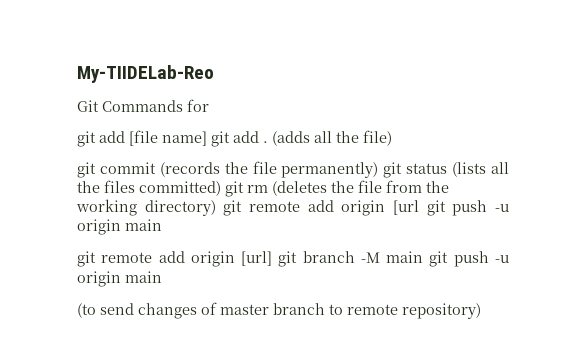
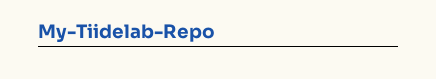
[77,65,214,83] [77,99,209,112] [77,130,392,147] [77,161,510,178] [77,180,449,197] [76,199,510,216] [77,219,162,235] [77,251,509,267] [77,271,162,287] [77,302,481,319] My-TIIDELab-Reo // Git Commands for // git add [file name] git add . (adds all the file) // git commit (records the file permanently) git status (lists all the files committed) git rm (deletes the file from the working directory) git remote add origin [url git push -u origin main // git remote add origin [url] git branch -M main git push -u origin main // (to send changes of master branch to remote repository) -> [38,23,215,43] My-Tiidelab-Repo

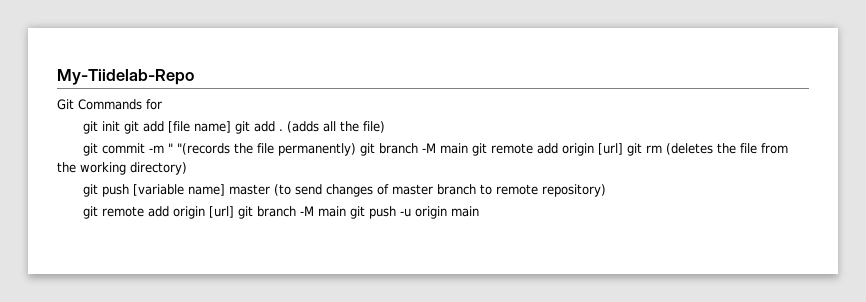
(215, 33) none -> [57,99,162,110] [83,121,386,134] [83,143,789,156] [57,162,187,175] [83,184,607,197] [83,206,480,219] // Git Commands for // git init git add [file name] git add . (adds all the file) // git commit -m " "(records the file permanently) git branch -M main git remote add origin [url] git rm (deletes the file from the working directory) // git push [variable name] master (to send changes of master branch to remote repository) // git remote add origin [url] git branch -M main git push -u origin main

